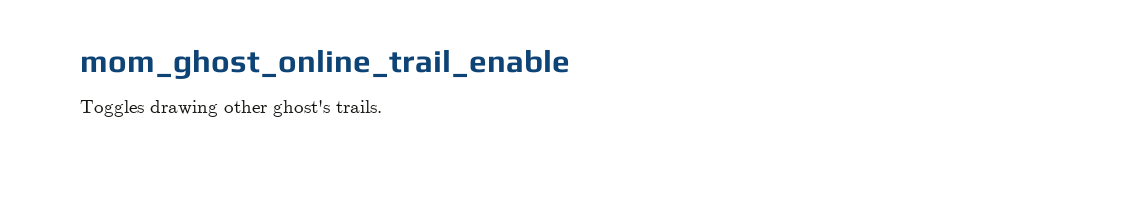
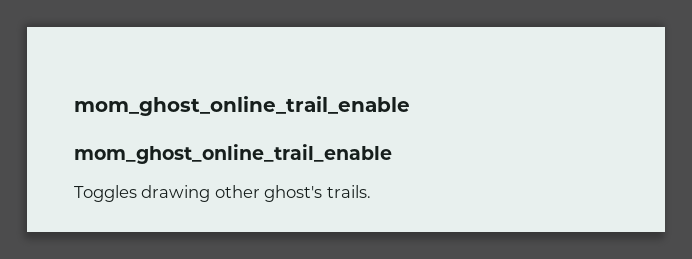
[80,49,570,79] mom_ghost_online_trail_enable -> [74,96,410,116] [74,144,392,164] mom_ghost_online_trail_enable // mom_ghost_online_trail_enable

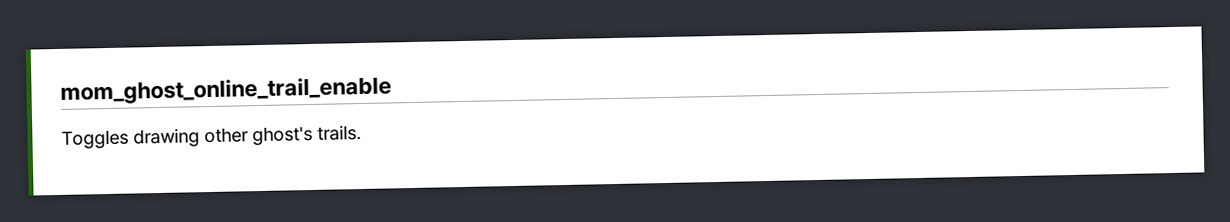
[74,96,410,116] [74,144,392,164] mom_ghost_online_trail_enable // mom_ghost_online_trail_enable -> [60,76,392,105] mom_ghost_online_trail_enable

